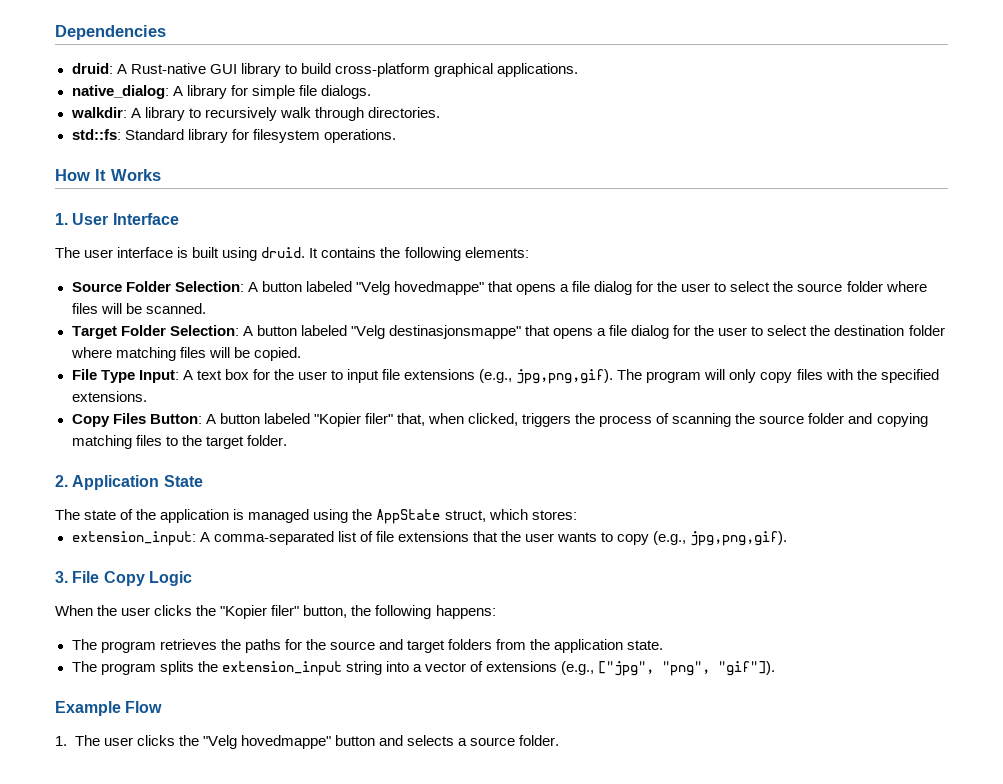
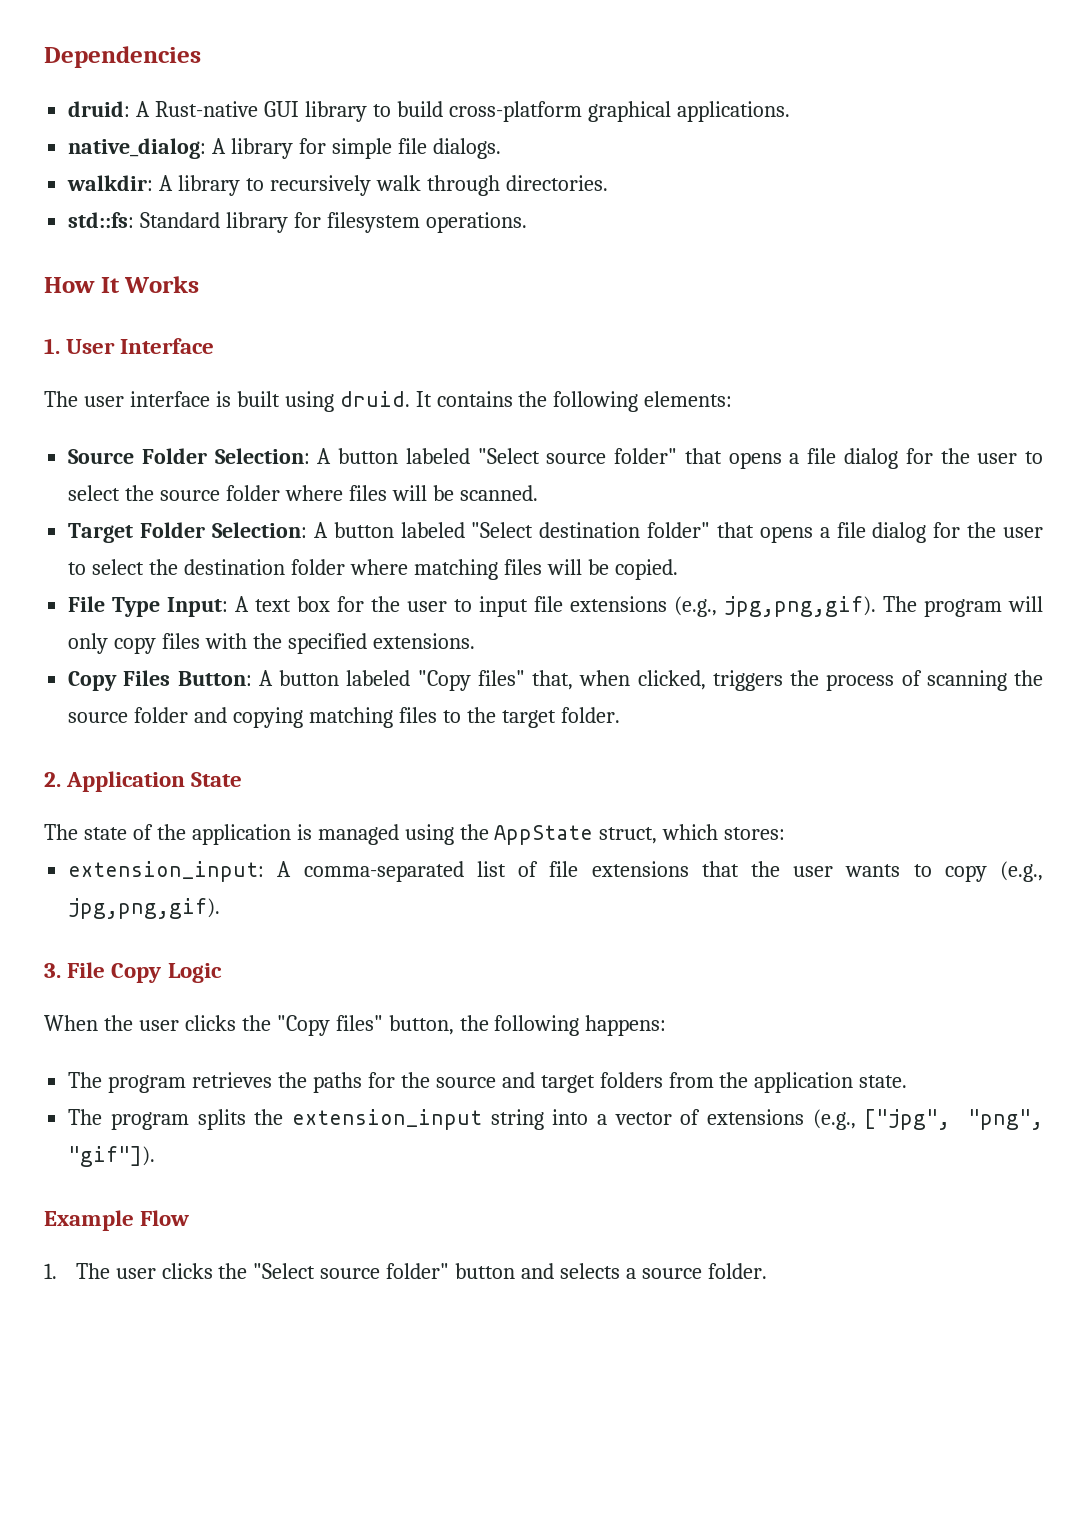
[355,281,484,295] "Velg hovedmappe" -> [477,448,678,464] "Select source folder"
[350,325,521,339] "Velg destinasjonsmappe" -> [471,522,711,538] "Select destination folder"
[313,413,393,427] "Kopier filer" -> [417,670,525,691] "Copy files"
[220,605,300,619] "Kopier filer" -> [276,1015,383,1036] "Copy files"
[202,735,331,749] "Velg hovedmappe" -> [253,1263,450,1279] "Select source folder"

